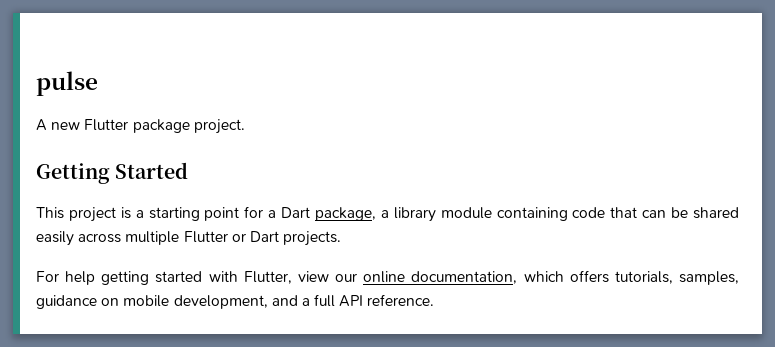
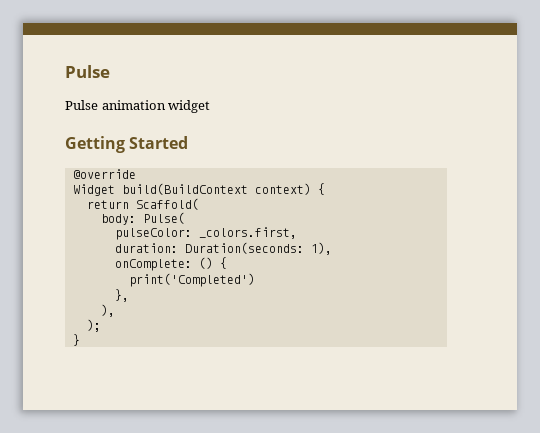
[36,71,98,96] [36,119,245,134] [36,162,189,184] [36,206,740,222] [36,231,342,246] [36,270,739,285] [36,294,435,309] pulse // A new Flutter package project. // Getting Started // This project is a starting point for a Dart package, a library module containing code that can be shared easily across multiple Flutter or Dart projects. // For help getting started with Flutter, view our online documentation, which offers tutorials, samples, guidance on mobile development, and a full API reference. -> [65,65,110,78] [65,100,211,113] [65,136,189,153] [72,169,136,179] [72,183,325,196] [86,198,199,210] [100,212,185,225] [114,227,297,240] [114,242,332,255] [114,257,227,271] [128,273,255,287] [114,289,129,302] [100,304,115,317] [86,319,101,332] [72,334,80,346] Pulse // Pulse animation widget // Getting Started // @override // Widget build(BuildContext context) { // return Scaffold( // body: Pulse( // pulseColor: _colors.first, // duration: Duration(seconds: 1), // onComplete: () { // print('Completed') // }, // ), // ); // }

